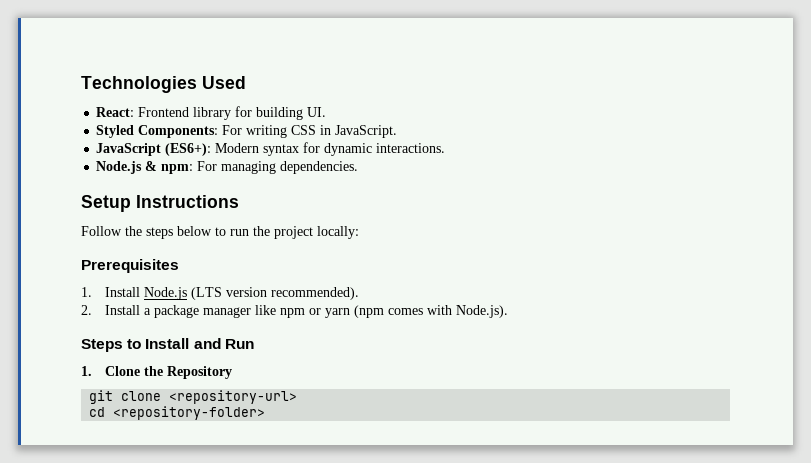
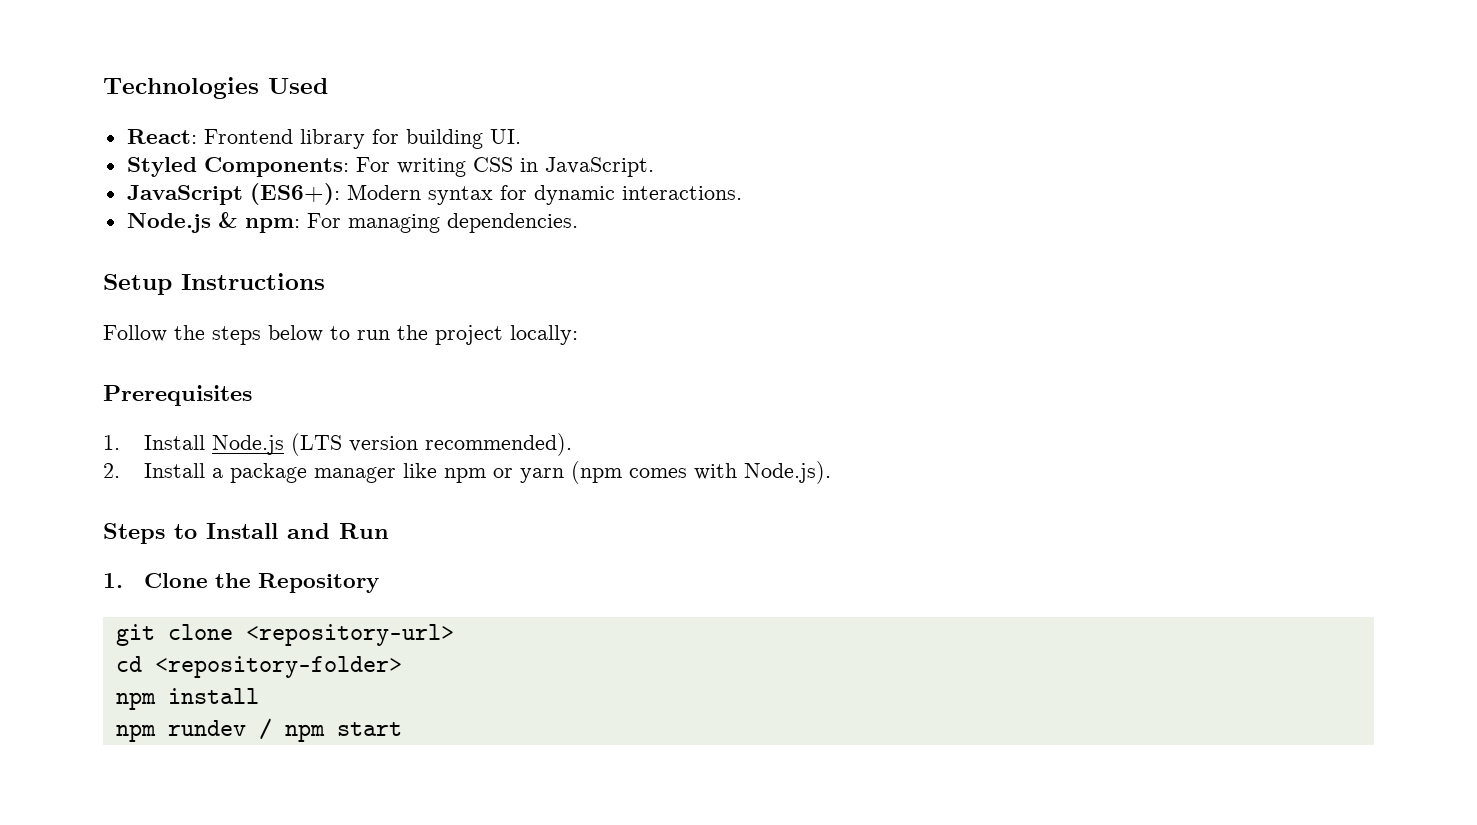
(266, 413) none -> [115,688,259,710] [115,718,402,742] // npm install // npm rundev / npm start

